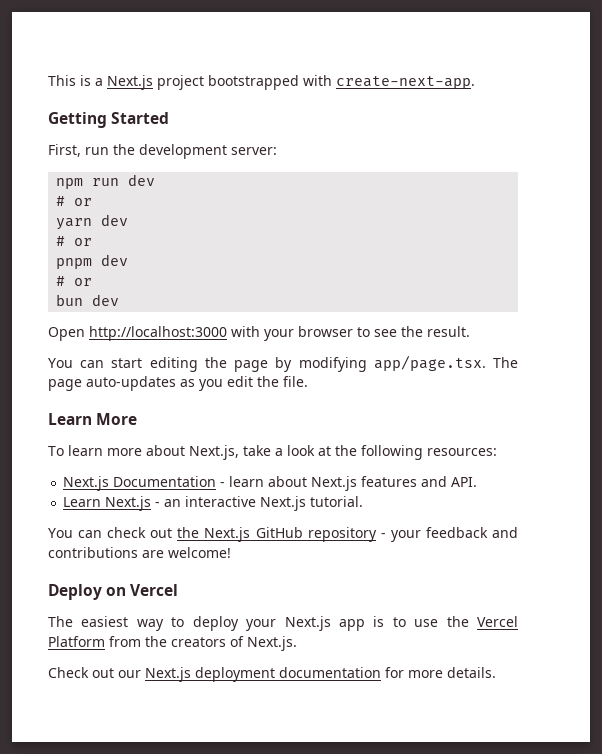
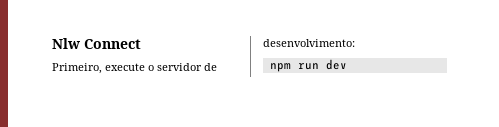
[48,75,475,90] [48,112,170,128] [48,144,277,159] [56,174,156,189] [56,196,93,206] [56,214,129,230] [56,236,93,246] [56,254,129,269] [56,276,93,286] [56,294,120,306] [48,326,470,341] [48,355,518,372] [48,376,308,391] [48,413,138,425] [48,445,497,460] [63,476,478,491] [63,496,364,511] [48,527,518,542] [48,547,231,558] [48,584,179,600] [48,616,519,631] [48,636,297,651] [48,667,496,682] This is a Next.js project bootstrapped with create-next-app. // Getting Started // First, run the development server: // npm run dev // # or // yarn dev // # or // pnpm dev // # or // bun dev // Open http://localhost:3000 with your browser to see the result. // You can start editing the page by modifying app/page.tsx. The page auto-updates as you edit the file. // Learn More // To learn more about Next.js, take a look at the following resources: // Next.js Documentation - learn about Next.js features and API. // Learn Next.js - an interactive Next.js tutorial. // You can check out the Next.js GitHub repository - your feedback and contributions are welcome! // Deploy on Vercel // The easiest way to deploy your Next.js app is to use the Vercel Platform from the creators of Next.js. // Check out our Next.js deployment documentation for more details. -> [52,38,141,49] [52,63,217,74] [263,39,355,47] [269,59,347,72] Nlw Connect // Primeiro, execute o servidor de desenvolvimento: // npm run dev

